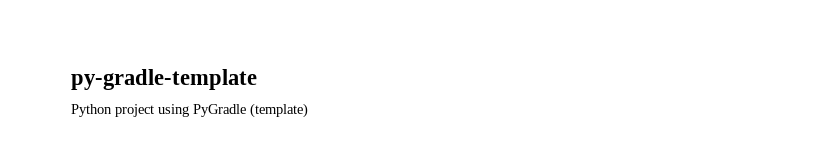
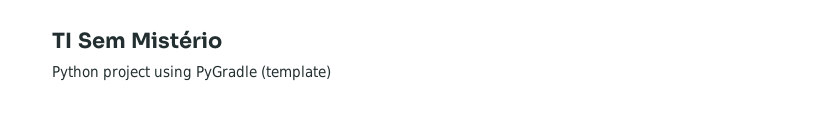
[71,69,257,90] py-gradle-template -> [52,30,223,49] TI Sem Mistério

